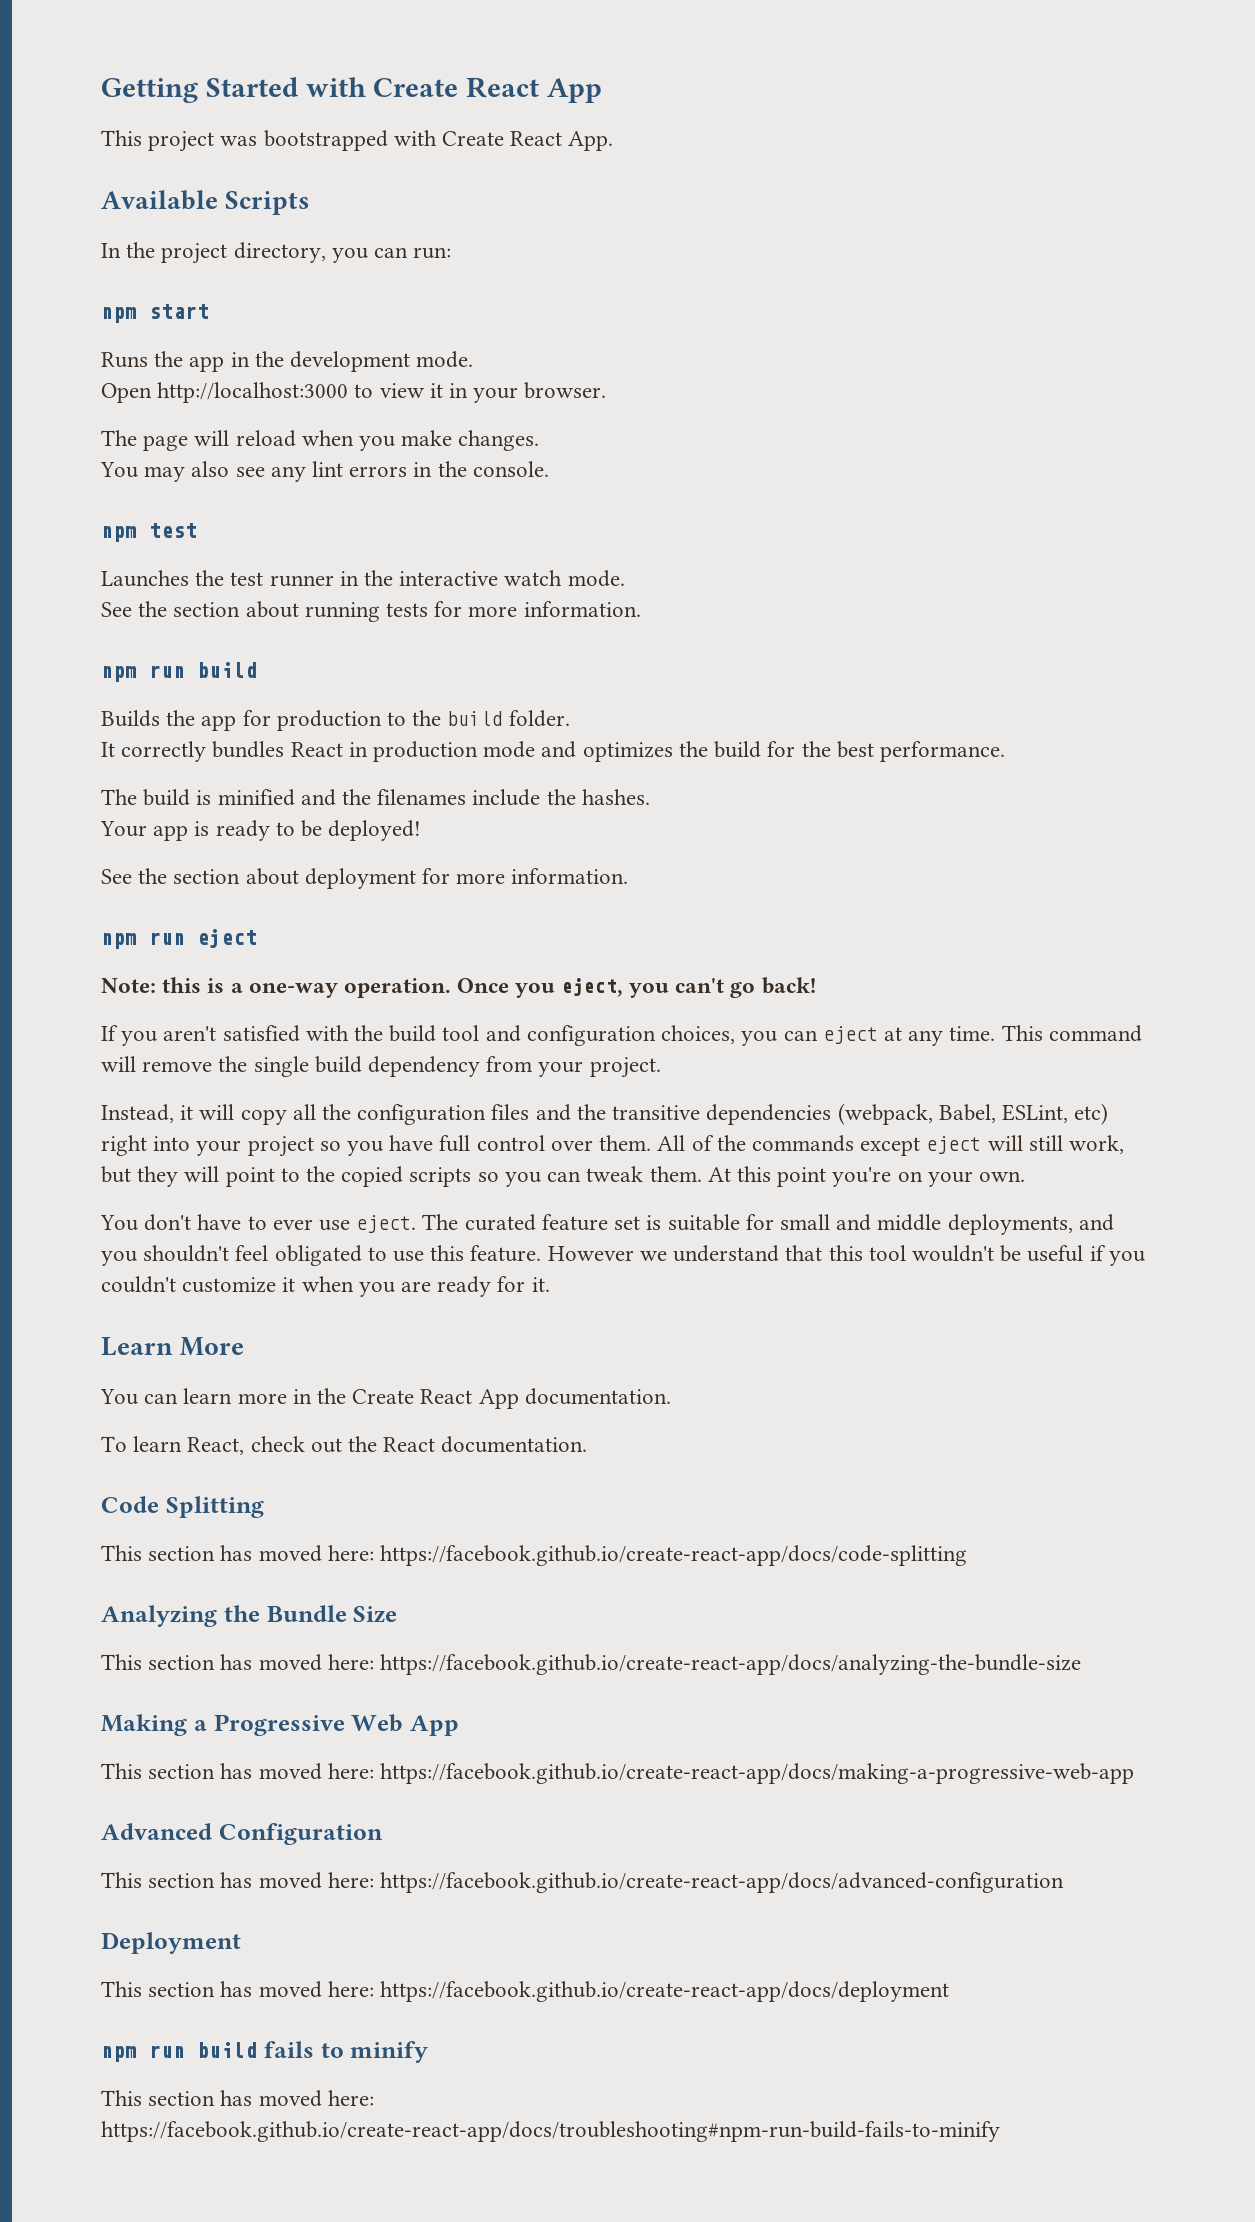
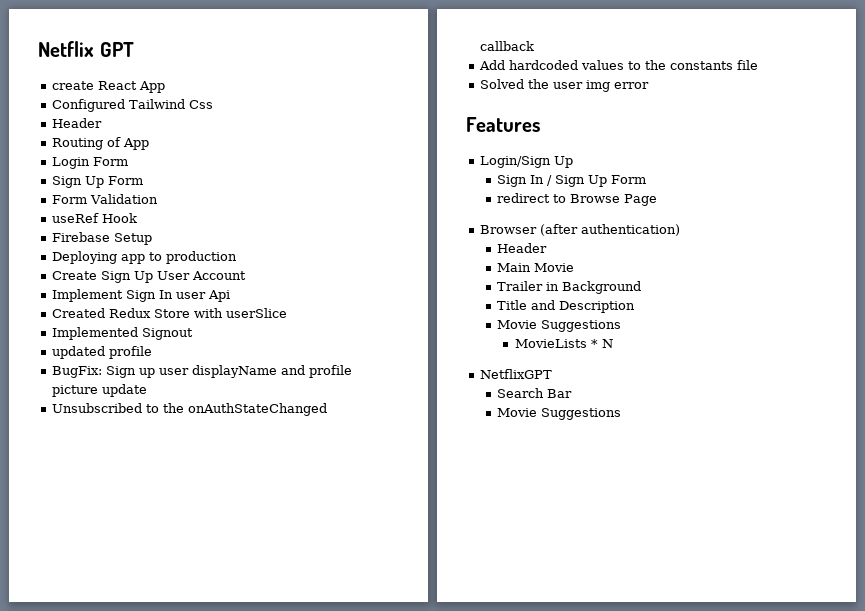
[101,77,603,103] [101,130,614,152] [101,190,311,215] [101,242,452,264] [101,304,209,323] [101,351,474,372] [101,382,607,403] [101,430,540,451] [100,461,549,482] [101,523,197,542] [101,570,625,587] [101,601,641,622] [101,662,257,682] [101,710,570,731] [101,741,1005,762] [101,789,650,806] [100,820,422,841] [101,868,629,889] [101,929,257,949] [101,977,816,998] [101,1025,1142,1046] [101,1056,661,1078] [101,1103,1109,1125] [101,1135,1124,1157] [101,1166,1025,1187] [100,1214,1114,1235] [101,1245,1145,1266] [101,1276,550,1297] [101,1337,245,1356] [100,1388,671,1409] [101,1436,588,1455] [101,1496,264,1518] [101,1545,968,1566] [101,1605,398,1627] [101,1654,1082,1675] [101,1714,459,1736] [101,1763,1135,1784] [101,1823,383,1845] [101,1872,1065,1893] [101,1932,241,1954] [101,1981,950,2002] [101,2041,429,2063] [101,2090,374,2107] [101,2121,1000,2142] Getting Started with Create React App // This project was bootstrapped with Create React App. // Available Scripts // In the project directory, you can run: // npm start // Runs the app in the development mode. // Open http://localhost:3000 to view it in your browser. // The page will reload when you make changes. // You may also see any lint errors in the console. // npm test // Launches the test runner in the interactive watch mode. // See the section about running tests for more information. // npm run build // Builds the app for production to the build folder. // It correctly bundles React in production mode and optimizes the build for the best performance. // The build is minified and the filenames include the hashes. // Your app is ready to be deployed! // See the section about deployment for more information. // npm run eject // Note: this is a one-way operation. Once you eject, you can't go back! // If you aren't satisfied with the build tool and configuration choices, you can eject at any time. This command will remove the single build dependency from your project. // Instead, it will copy all the configuration files and the transitive dependencies (webpack, Babel, ESLint, etc) right into your project so you have full control over them. All of the commands except eject will still work, but they will point to the copied scripts so you can tweak them. At this point you're on your own. // You don't have to ever use eject. The curated feature set is suitable for small and middle deployments, and you shouldn't feel obligated to use this feature. However we understand that this tool wouldn't be useful if you couldn't customize it when you are ready for it. // Learn More // You can learn more in the Create React App documentation. // To learn React, check out the React documentation. // Code Splitting // This section has moved here: https://facebook.github.io/create-react-app/docs/code-splitting // Analyzing the Bundle Size // This section has moved here: https://facebook.github.io/create-react-app/docs/analyzing-the-bundle-size // Making a Progressive Web App // This section has moved here: https://facebook.github.io/create-react-app/docs/making-a-progressive-web-app // Advanced Configuration // This section has moved here: https://facebook.github.io/create-react-app/docs/advanced-configuration // Deployment // This section has moved here: https://facebook.github.io/create-react-app/docs/deployment // npm run build fails to minify // This section has moved here: https://facebook.github.io/create-react-app/docs/troubleshooting#npm-run-build-fails-to-minify -> [38,41,134,57] [52,81,166,93] [52,99,214,112] [52,118,103,128] [52,137,150,150] [52,157,129,169] [52,176,144,188] [52,194,159,204] [52,213,138,223] [52,232,153,245] [52,251,238,264] [52,271,247,283] [52,289,231,302] [52,308,288,318] [52,327,194,340] [52,346,153,359] [52,365,353,378] [52,384,148,397] [52,403,328,416] [480,41,535,51] [479,60,759,70] [480,79,650,92] [466,117,540,132] [480,156,574,168] [497,175,647,187] [497,193,658,206] [480,224,681,236] [497,243,548,253] [497,263,575,272] [497,281,642,294] [497,300,636,313] [497,320,622,332] [514,339,613,348] [480,369,553,379] [497,388,573,398] [497,408,622,420] Netflix GPT // create React App // Configured Tailwind Css // Header // Routing of App // Login Form // Sign Up Form // Form Validation // useRef Hook // Firebase Setup // Deploying app to production // Create Sign Up User Account // Implement Sign In user Api // Created Redux Store with userSlice // Implemented Signout // updated profile // BugFix: Sign up user displayName and profile picture update // Unsubscribed to the onAuthStateChanged callback // Add hardcoded values to the constants file // Solved the user img error // Features // Login/Sign Up // Sign In / Sign Up Form // redirect to Browse Page // Browser (after authentication) // Header // Main Movie // Trailer in Background // Title and Description // Movie Suggestions // MovieLists * N // NetflixGPT // Search Bar // Movie Suggestions

